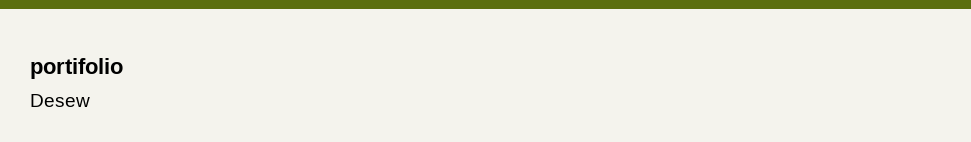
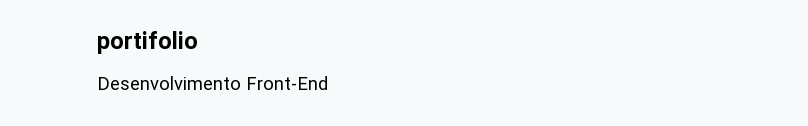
[30,94,90,107] Desew -> [97,76,328,90] Desenvolvimento Front-End

